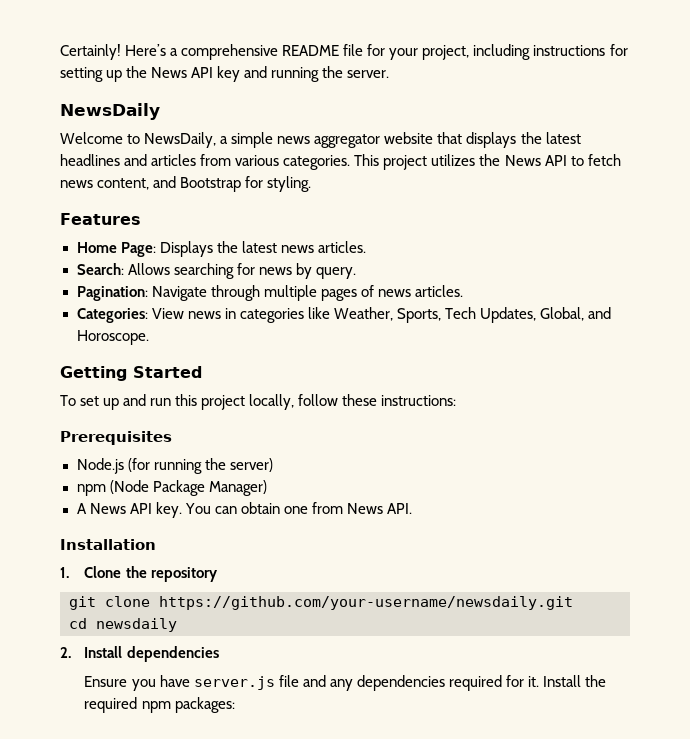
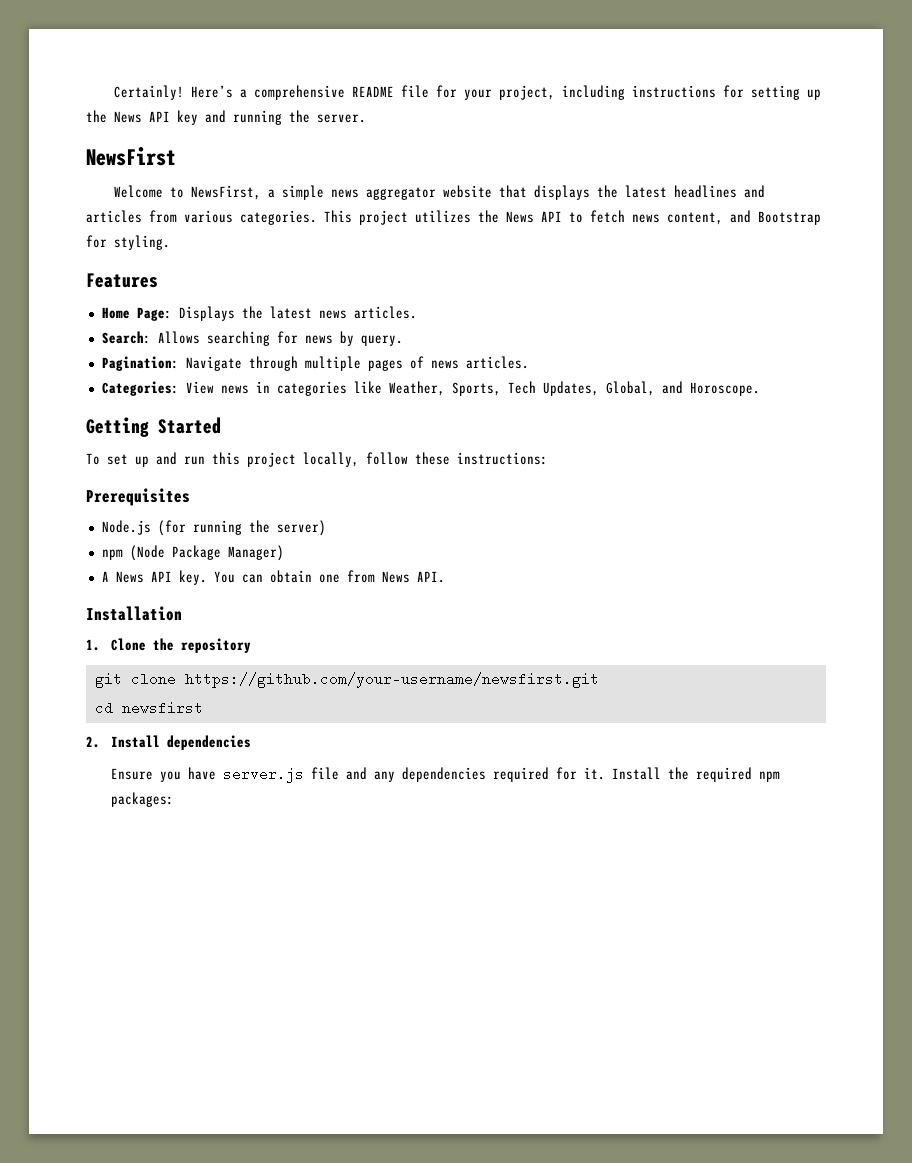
[60,103,160,120] NewsDaily -> [86,147,176,166] NewsFirst
[144,132,217,148] NewsDaily, -> [191,185,262,200] NewsFirst,
[159,596,573,610] https://github.com/your-username/newsdaily.git -> [184,672,599,688] https://github.com/your-username/newsfirst.git
[96,618,177,632] newsdaily -> [121,701,203,715] newsfirst

